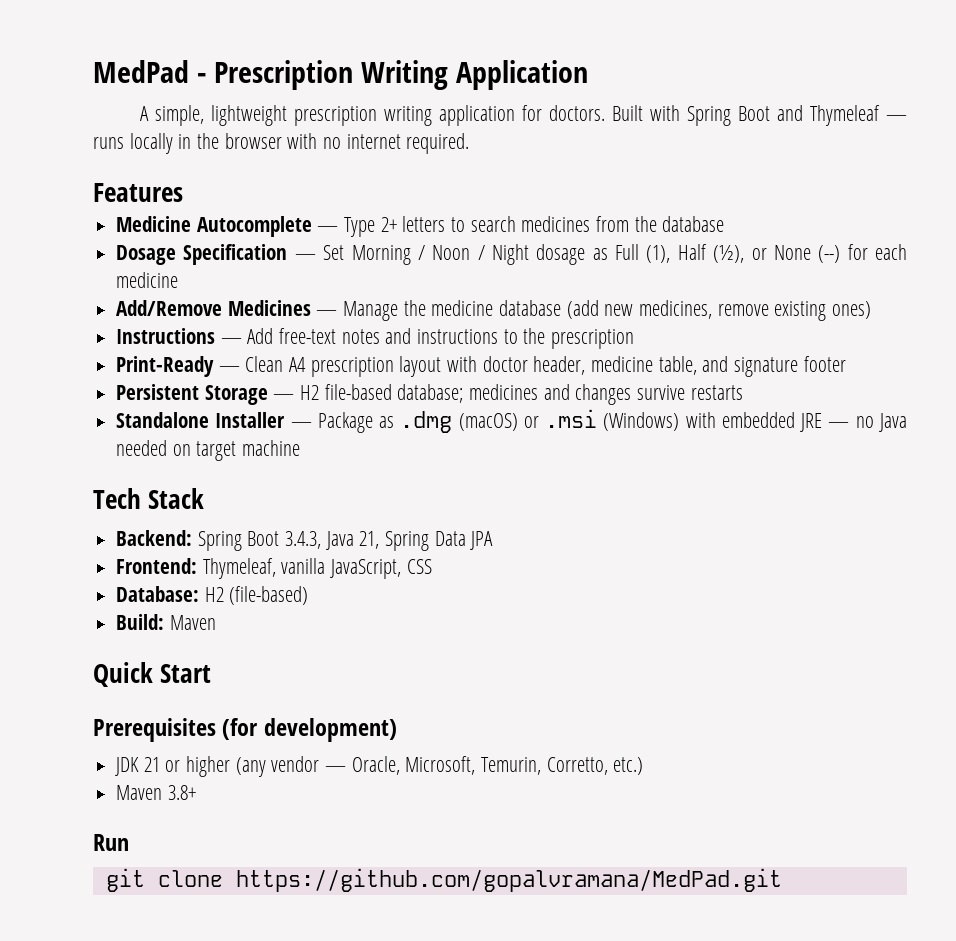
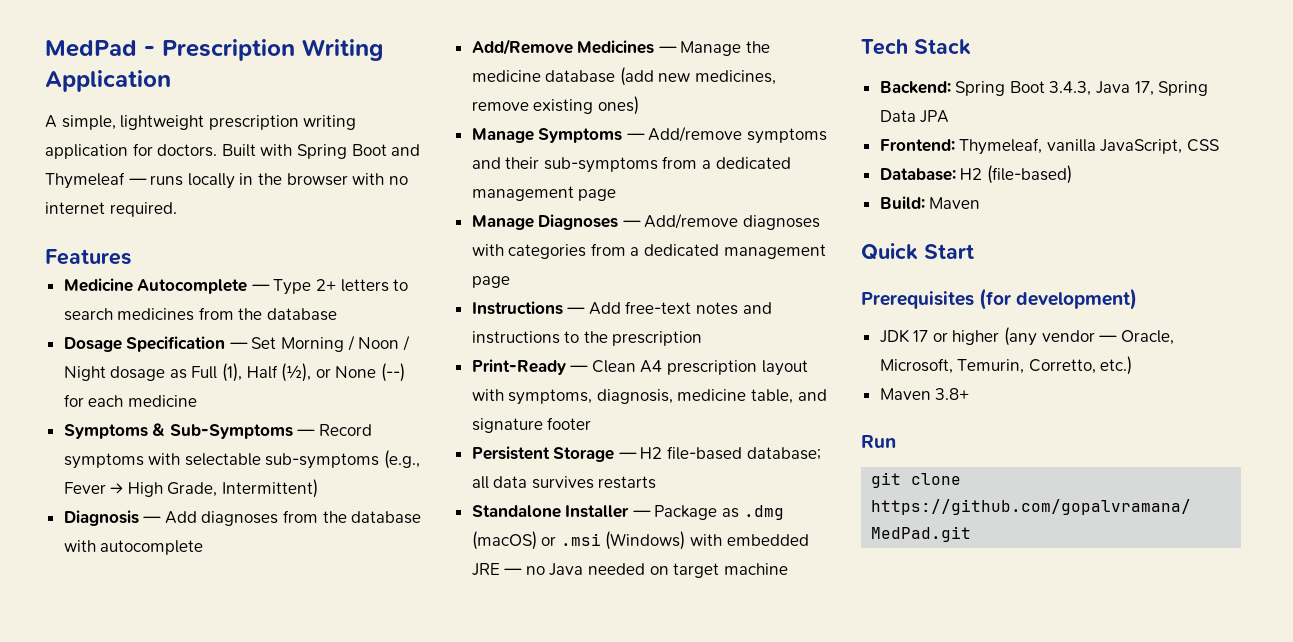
(179, 280) none -> [63,423,373,439] [63,450,421,469] [63,479,319,498] [63,510,422,526] [63,540,204,555] // Symptoms & Sub-Symptoms — Record symptoms with selectable sub-symptoms (e.g., Fever → High Grade, Intermittent) // Diagnosis — Add diagnoses from the database with autocomplete
(872, 310) none -> [471,126,828,144] [471,156,791,173] [471,186,617,201] [471,213,821,230] [471,243,826,259] [471,276,510,288] // Manage Symptoms — Add/remove symptoms and their sub-symptoms from a dedicated management page // Manage Diagnoses — Add/remove diagnoses with categories from a dedicated management page
[482,356,586,375] doctor header, -> [508,389,673,405] symptoms, diagnosis,
[469,384,686,405] medicines and changes survive -> [471,476,594,489] all data survives
[359,531,380,549] 21, -> [1134,81,1154,96] 17,
[143,757,160,772] 21 -> [913,330,929,342] 17

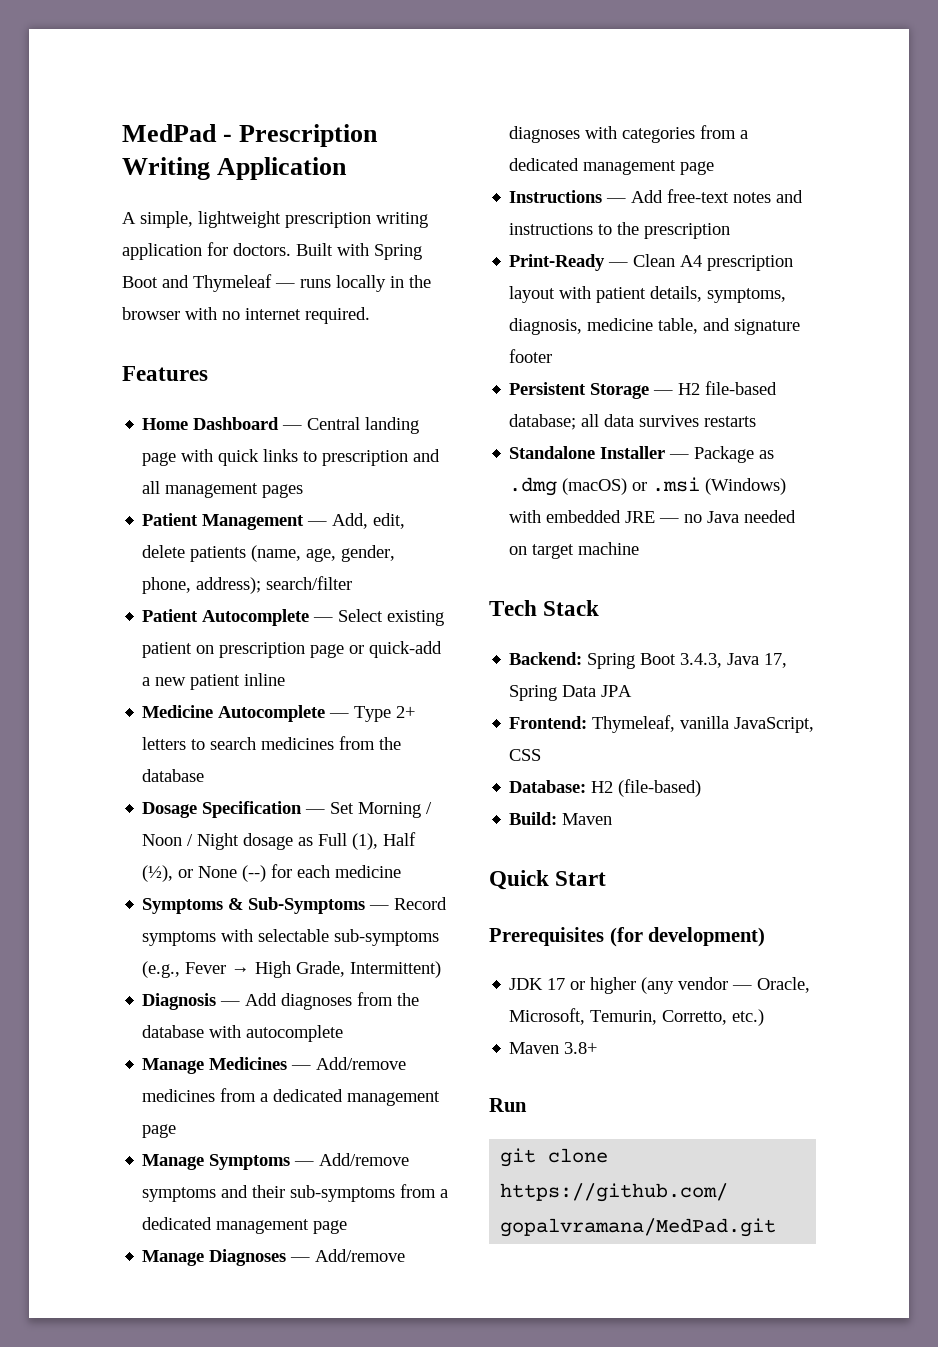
(131, 257) none -> [142,417,420,434] [142,449,441,466] [142,481,304,498] [142,513,406,530] [142,545,396,562] [142,576,353,594] [142,609,445,626] [142,641,443,658] [142,673,286,690] // Home Dashboard — Central landing page with quick links to prescription and all management pages // Patient Management — Add, edit, delete patients (name, age, gender, phone, address); search/filter // Patient Autocomplete — Select existing patient on prescription page or quick-add a new patient inline
[471,39,573,55] Add/Remove -> [142,1058,205,1074] Manage
[680,41,771,56] [471,67,777,86] [471,96,639,115] Manage the medicine database (add new medicines, remove existing ones) -> [316,1057,407,1070] [142,1088,441,1106] [142,1124,177,1138] Add/remove medicines from a dedicated management page
(504, 395) none -> [596,286,703,303] patient details,

